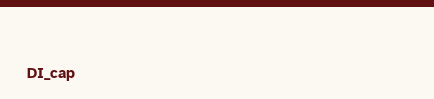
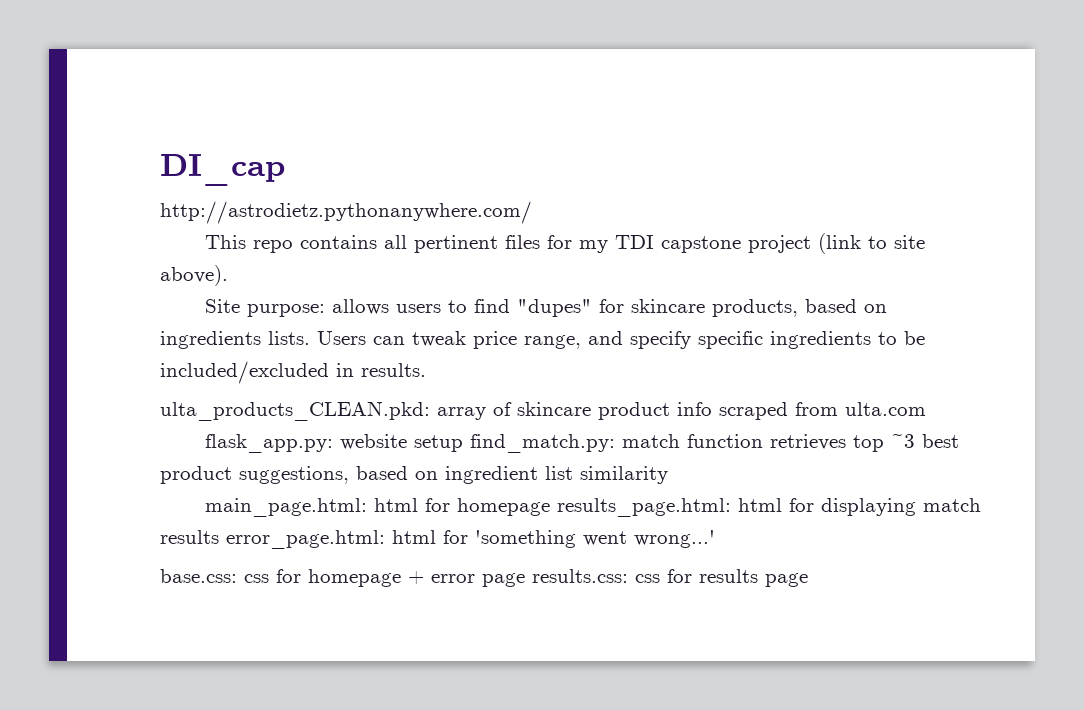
(75, 74) none -> [160,201,532,224] [205,233,926,254] [160,265,228,286] [205,299,888,317] [160,331,925,349] [160,361,426,384] [160,401,926,421] [205,434,960,453] [160,466,668,484] [205,498,982,517] [160,530,715,549] [160,569,808,587] // http://astrodietz.pythonanywhere.com/ // This repo contains all pertinent files for my TDI capstone project (link to site above). // Site purpose: allows users to find "dupes" for skincare products, based on ingredients lists. Users can tweak price range, and specify specific ingredients to be included/excluded in results. // ulta_products_CLEAN.pkd: array of skincare product info scraped from ulta.com // flask_app.py: website setup find_match.py: match function retrieves top ~3 best product suggestions, based on ingredient list similarity // main_page.html: html for homepage results_page.html: html for displaying match results error_page.html: html for 'something went wrong...' // base.css: css for homepage + error page results.css: css for results page

